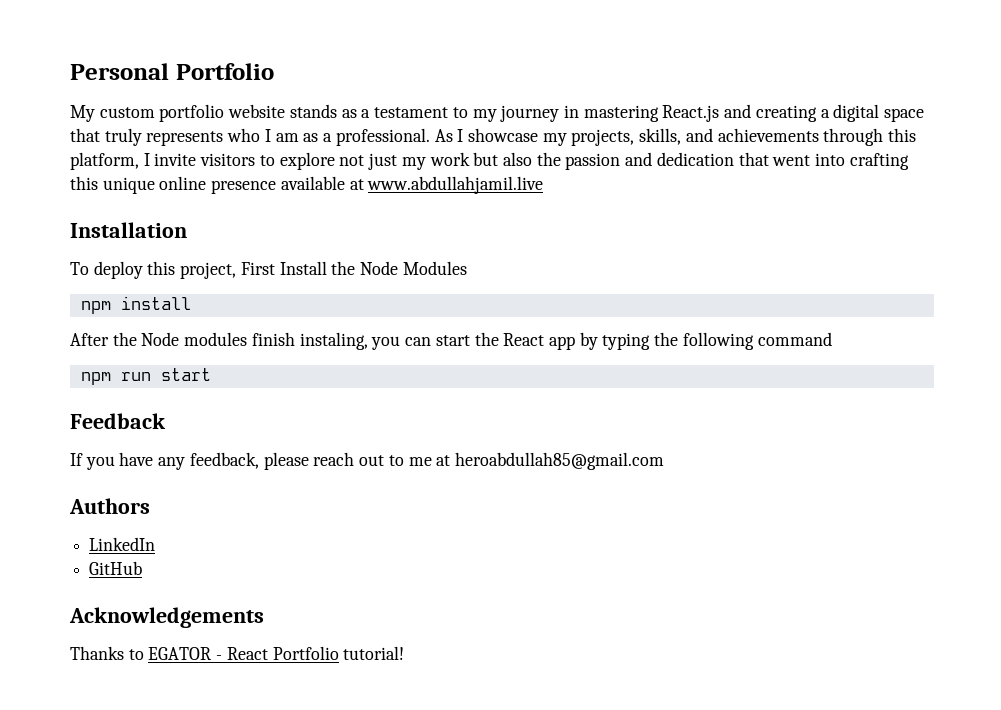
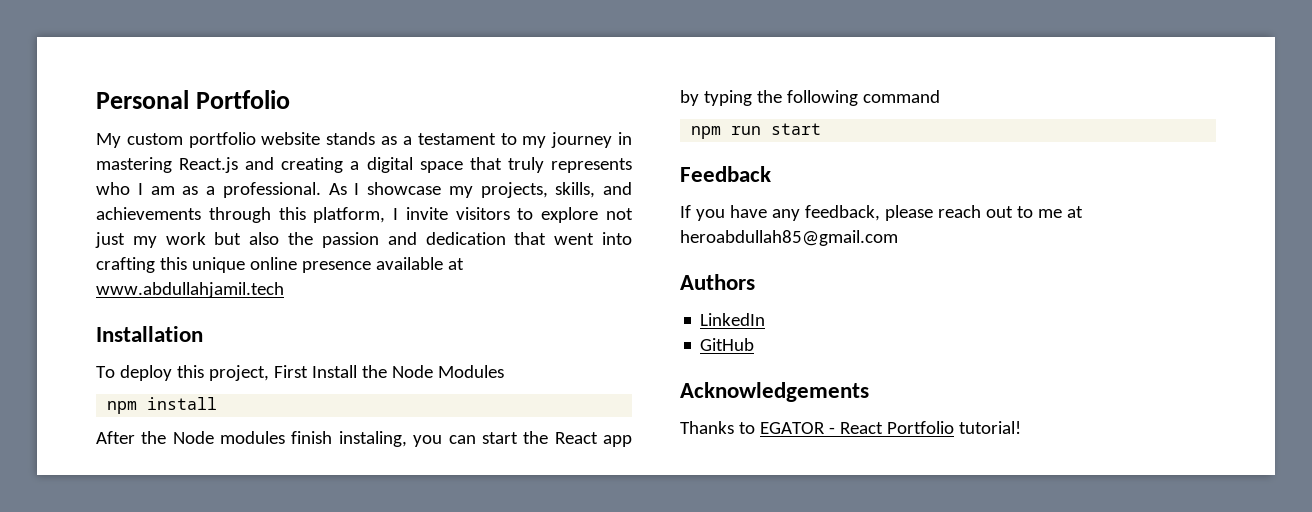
[367,176,544,194] www.abdullahjamil.live -> [96,282,284,298] www.abdullahjamil.tech

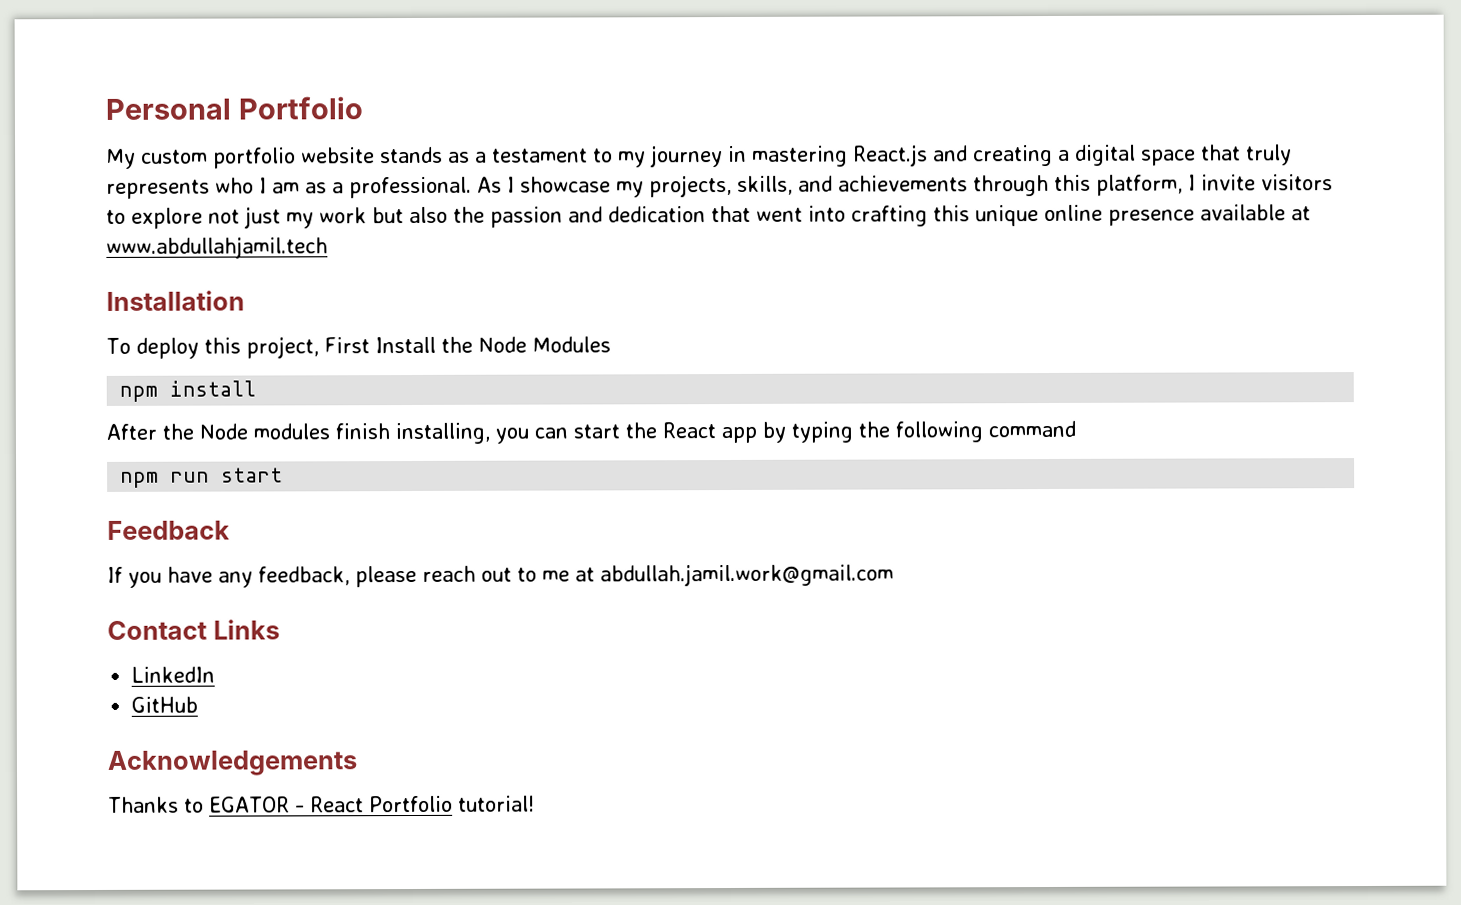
[338,431,407,447] instaling, -> [395,422,490,445] installing,
[680,230,898,246] [680,274,755,290] heroabdullah85@gmail.com // Authors -> [600,563,894,587] [107,619,280,640] abdullah.jamil.work@gmail.com // Contact Links

